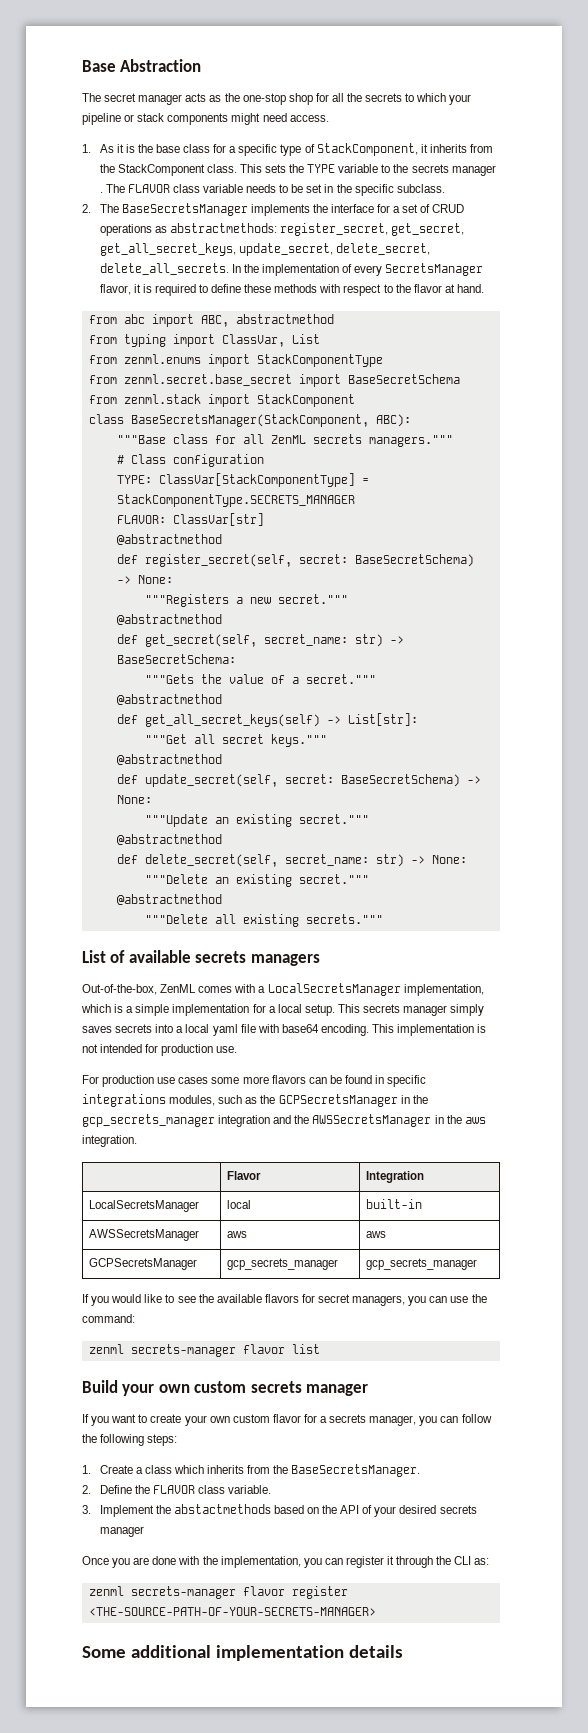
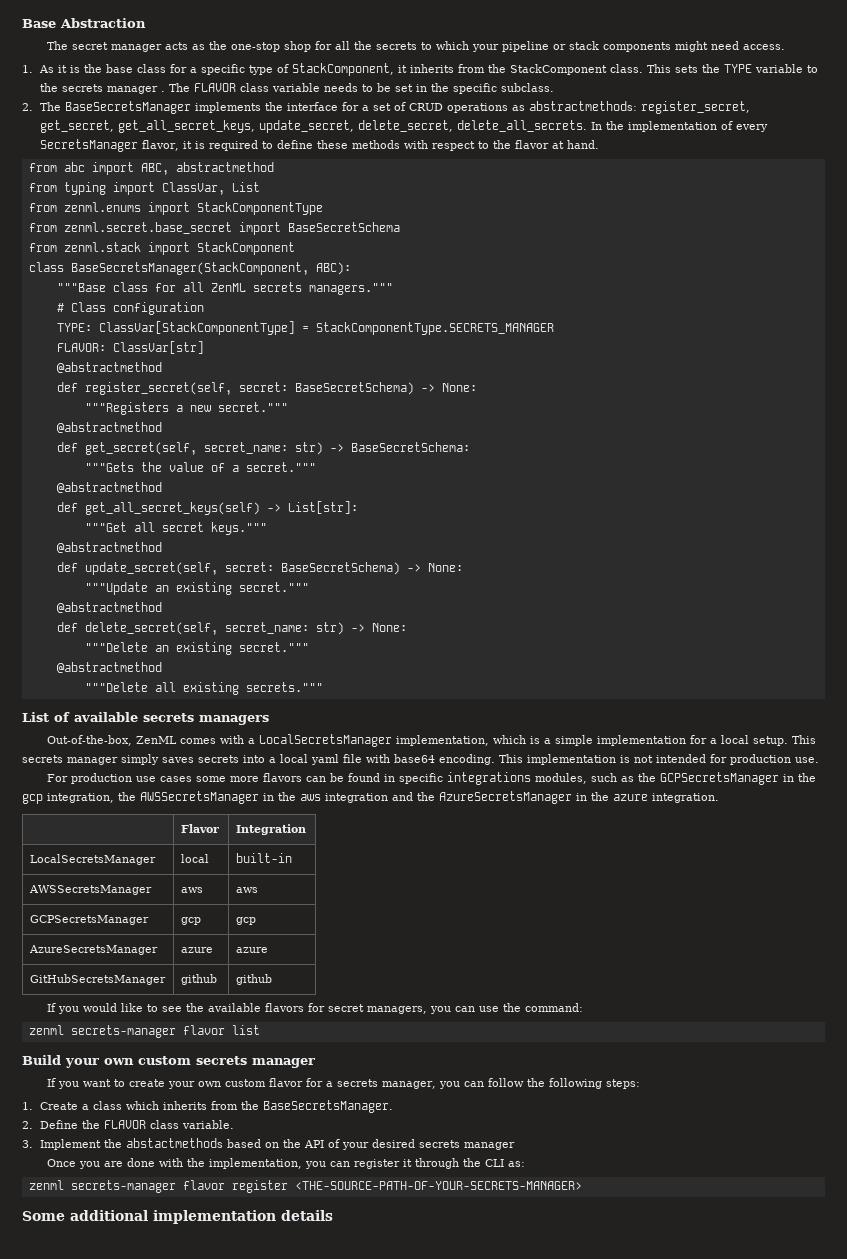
[82,1114,292,1127] gcp_secrets_manager integration and -> [22,793,114,804] gcp integration,
(486, 1120) none -> [325,791,648,804] integration and the AzureSecretsManager in the azure
[227,1258,339,1270] [366,1258,478,1270] gcp_secrets_manager | gcp_secrets_manager -> [180,917,201,925] [235,917,256,925] [28,945,158,955] [180,947,213,953] [235,947,268,953] [29,974,166,985] [180,974,217,985] [235,974,272,985] gcp | gcp // AzureSecretsManager | azure | azure // GitHubSecretsManager | github | github

